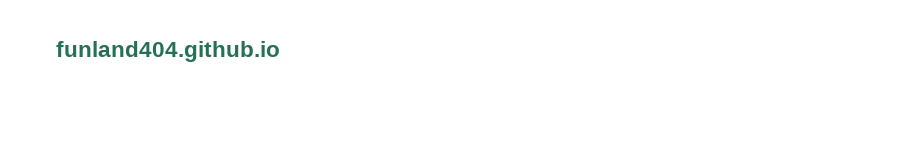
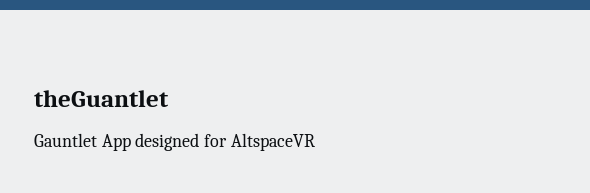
[56,41,280,62] funland404.github.io -> [34,90,169,107] [34,133,315,151] theGuantlet // Gauntlet App designed for AltspaceVR

